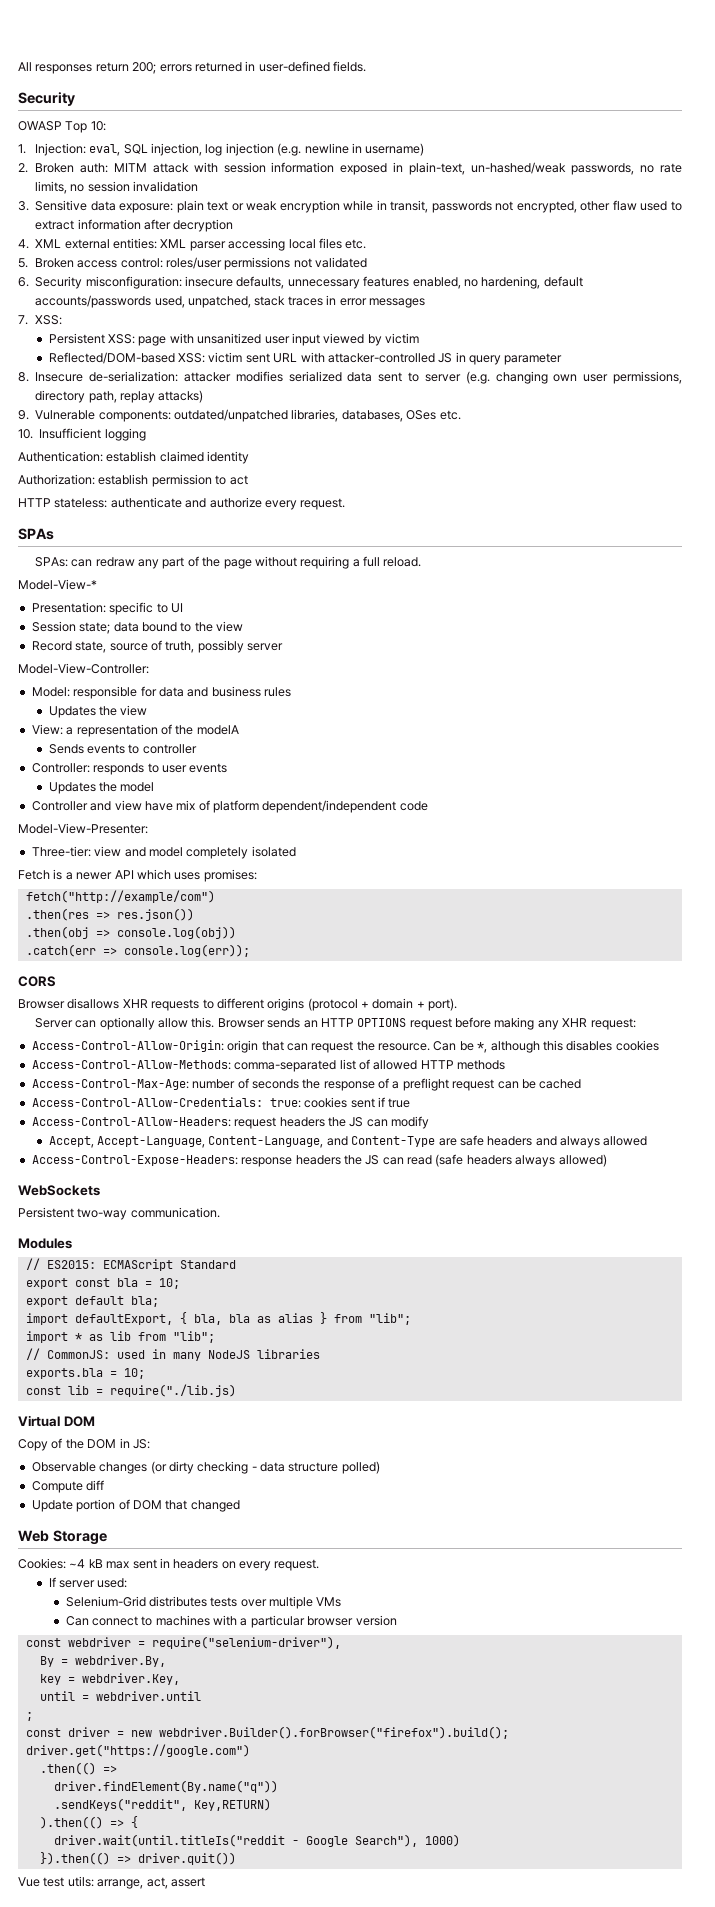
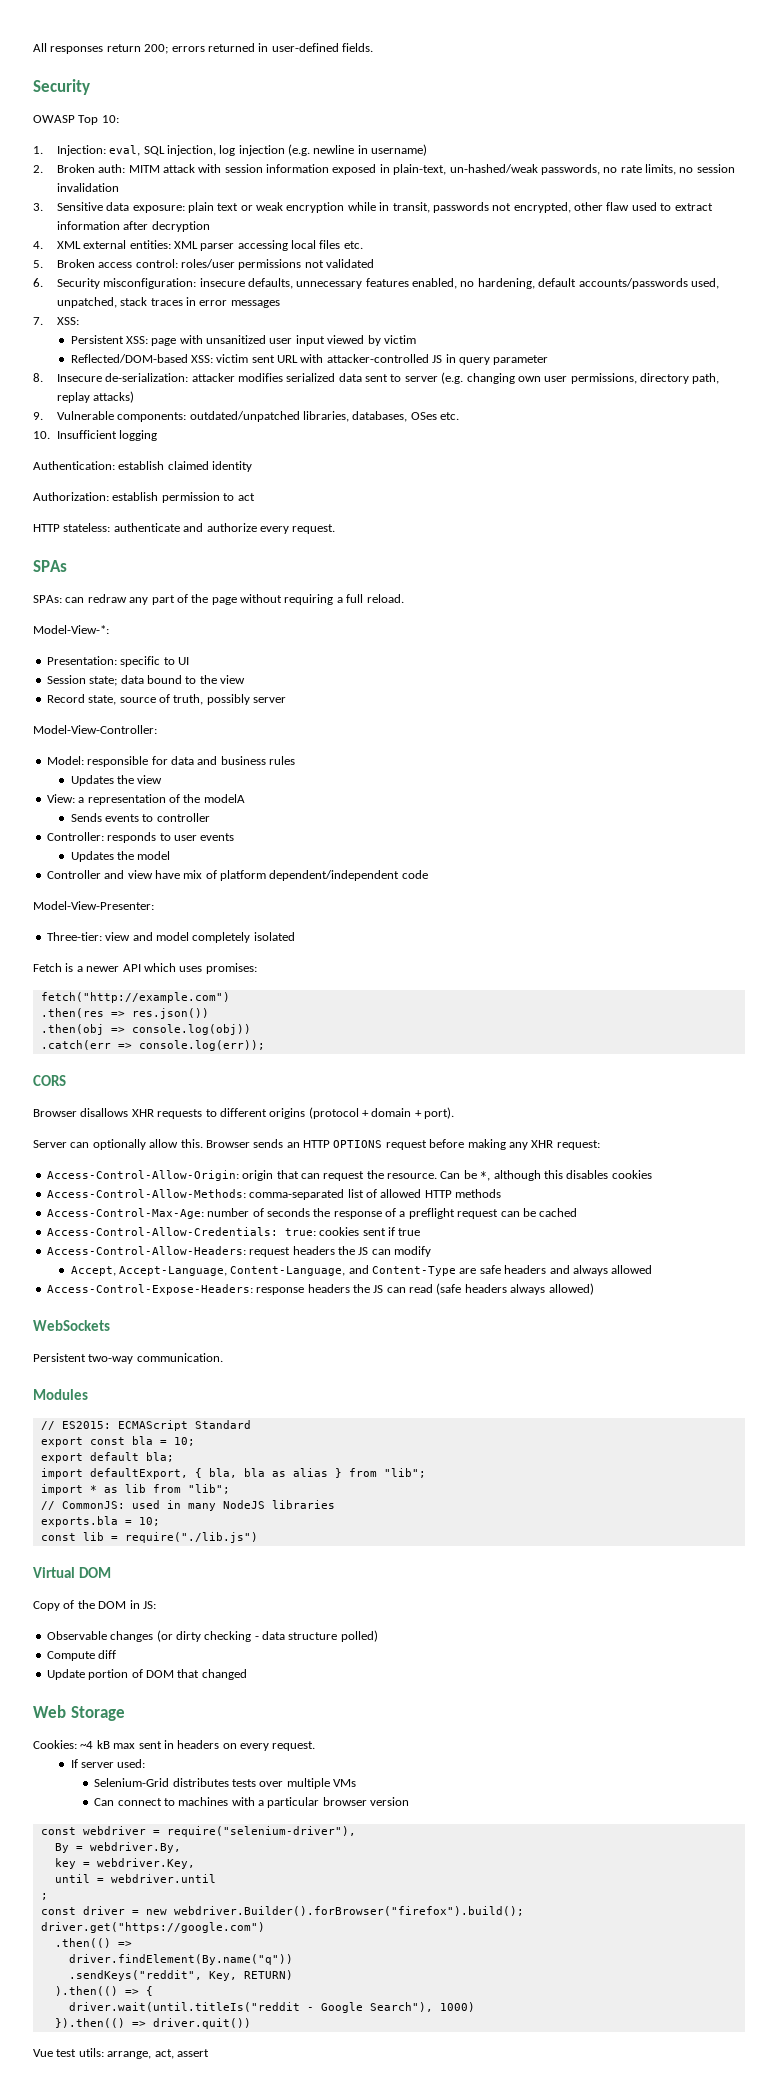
[18,579,97,590] Model-View-* -> [33,625,109,634] Model-View-*:
[25,890,215,903] fetch("http://example/com") -> [40,992,230,1003] fetch("http://example.com")
[109,1384,236,1397] require("./lib.js) -> [124,1532,258,1543] require("./lib.js")
[193,1798,271,1811] Key,RETURN) -> [208,1970,293,1981] Key, RETURN)

